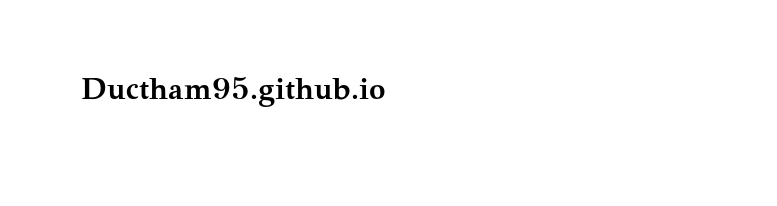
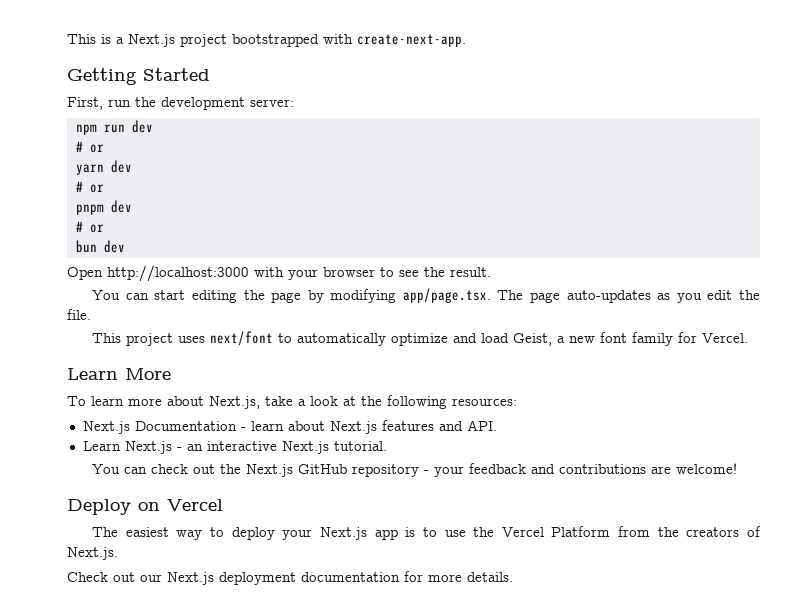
[81,77,385,107] Ductham95.github.io -> [67,34,466,47] [67,68,210,85] [67,97,294,110] [75,120,153,135] [75,141,104,153] [75,160,132,175] [75,181,104,193] [75,200,132,215] [75,221,104,233] [75,240,125,253] [67,265,491,282] [92,288,760,303] [67,309,91,320] [92,331,749,346] [67,368,171,380] [67,395,517,409] [82,420,497,434] [82,441,387,454] [92,463,738,477] [67,499,223,515] [92,526,761,540] [67,547,118,560] [67,571,513,585] This is a Next.js project bootstrapped with create-next-app. // Getting Started // First, run the development server: // npm run dev // # or // yarn dev // # or // pnpm dev // # or // bun dev // Open http://localhost:3000 with your browser to see the result. // You can start editing the page by modifying app/page.tsx. The page auto-updates as you edit the file. // This project uses next/font to automatically optimize and load Geist, a new font family for Vercel. // Learn More // To learn more about Next.js, take a look at the following resources: // Next.js Documentation - learn about Next.js features and API. // Learn Next.js - an interactive Next.js tutorial. // You can check out the Next.js GitHub repository - your feedback and contributions are welcome! // Deploy on Vercel // The easiest way to deploy your Next.js app is to use the Vercel Platform from the creators of Next.js. // Check out our Next.js deployment documentation for more details.

